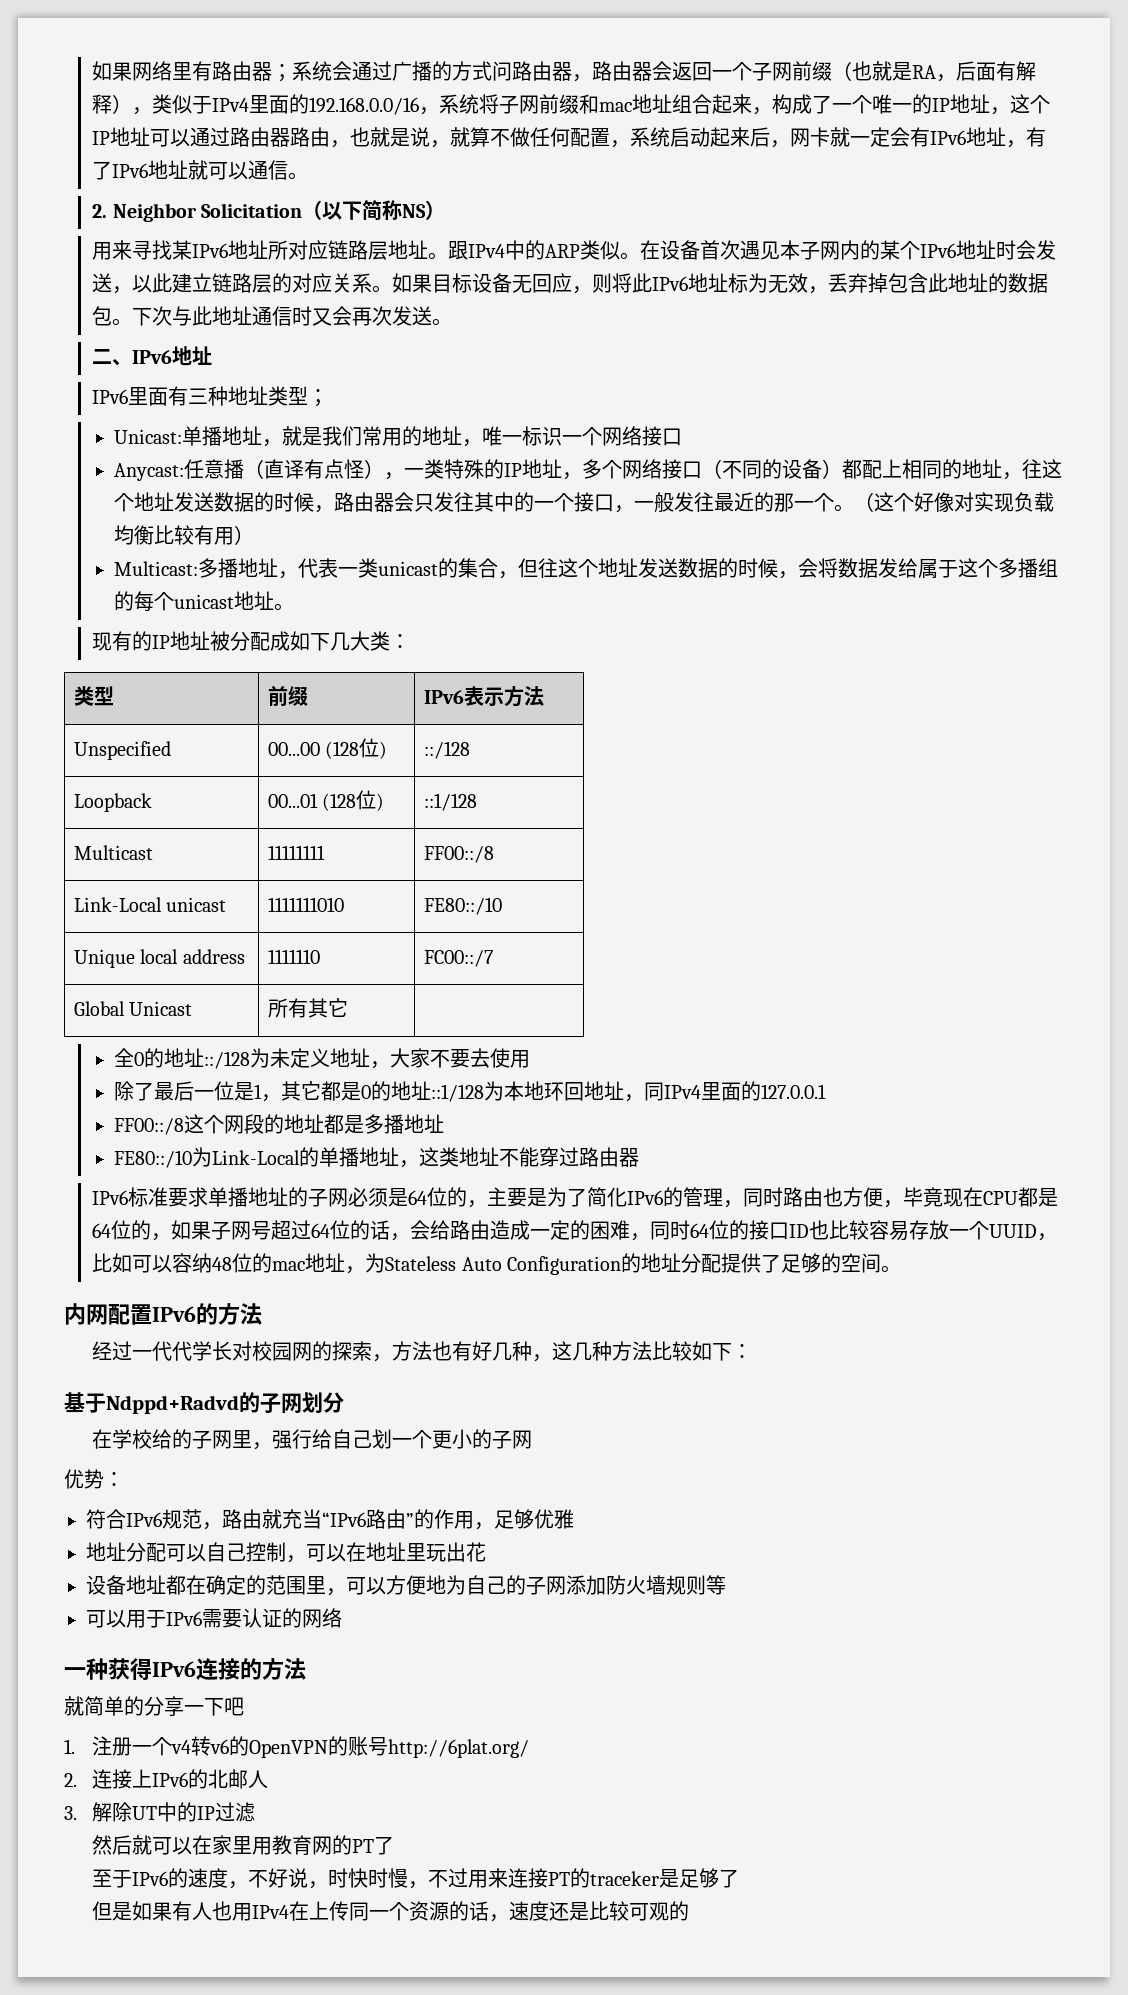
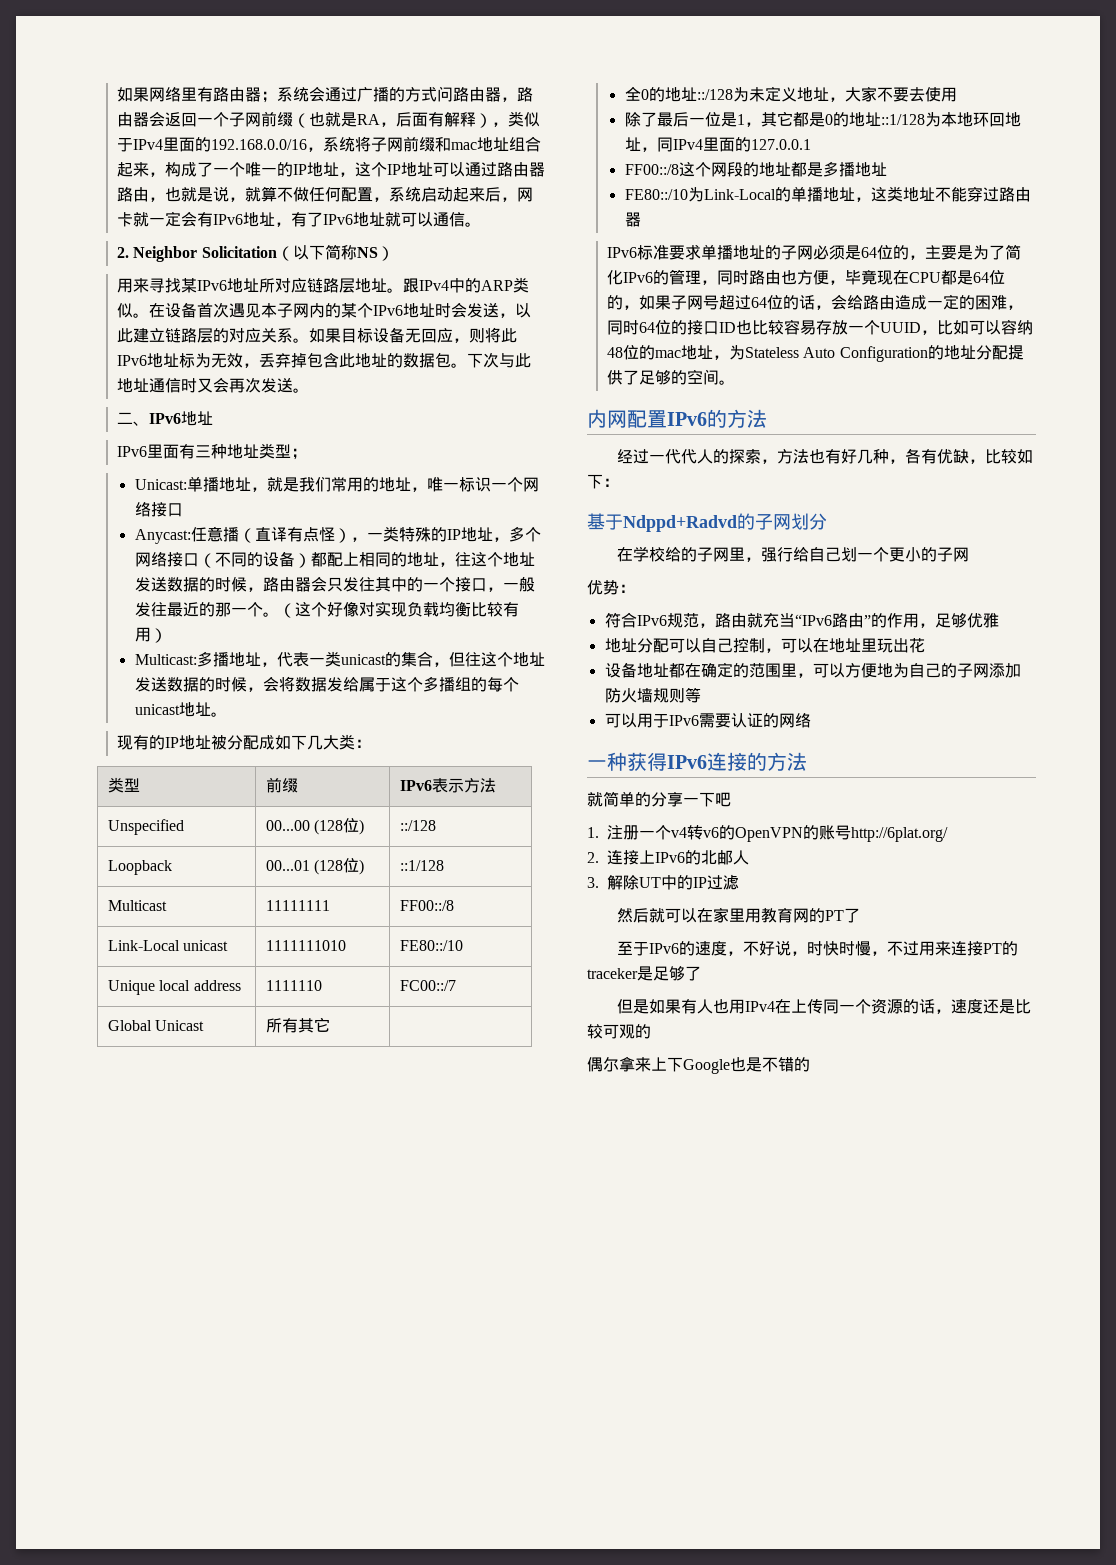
[191,1341,312,1361] 学长对校园网 -> [696,449,713,464] 人
[551,1341,652,1361] 这几种方法 -> [904,448,985,464] 各有优缺，
(689, 1911) none -> [587,1056,810,1074] // 偶尔拿来上下Google也是不错的

